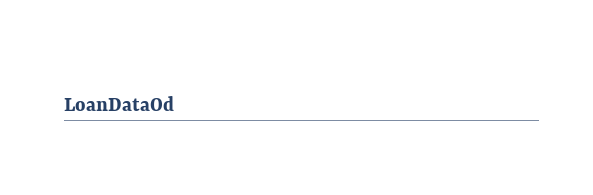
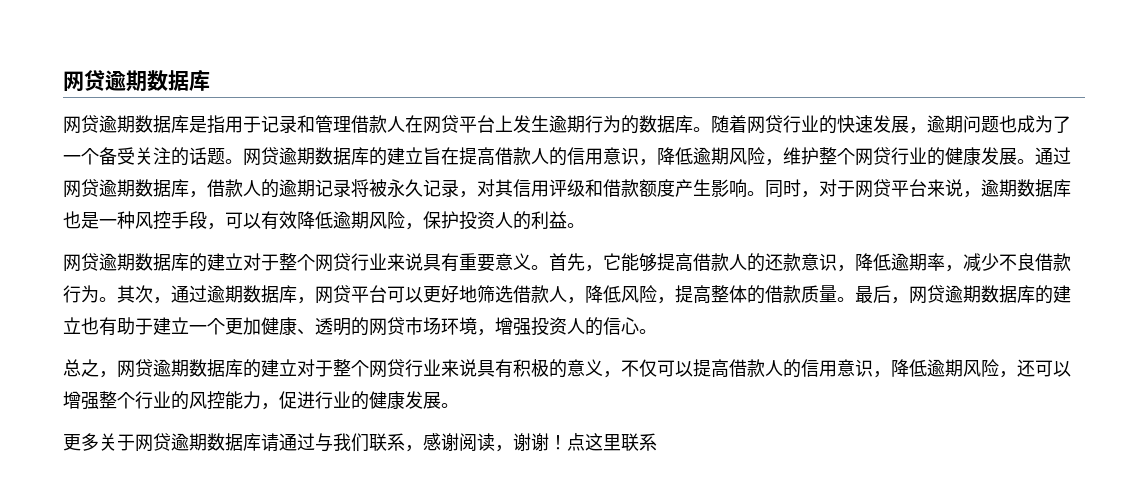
[64,96,174,111] LoanDataOd -> [63,70,210,92] [63,115,1071,134] [63,147,1071,166] [63,179,1071,198] [63,211,585,230] [63,253,1071,272] [63,285,1071,304] [63,317,657,336] [63,359,1071,378] [63,391,459,410] [63,433,657,452] 网贷逾期数据库 // 网贷逾期数据库是指用于记录和管理借款人在网贷平台上发生逾期行为的数据库。随着网贷行业的快速发展，逾期问题也成为了一个备受关注的话题。网贷逾期数据库的建立旨在提高借款人的信用意识，降低逾期风险，维护整个网贷行业的健康发展。通过网贷逾期数据库，借款人的逾期记录将被永久记录，对其信用评级和借款额度产生影响。同时，对于网贷平台来说，逾期数据库也是一种风控手段，可以有效降低逾期风险，保护投资人的利益。 // 网贷逾期数据库的建立对于整个网贷行业来说具有重要意义。首先，它能够提高借款人的还款意识，降低逾期率，减少不良借款行为。其次，通过逾期数据库，网贷平台可以更好地筛选借款人，降低风险，提高整体的借款质量。最后，网贷逾期数据库的建立也有助于建立一个更加健康、透明的网贷市场环境，增强投资人的信心。 // 总之，网贷逾期数据库的建立对于整个网贷行业来说具有积极的意义，不仅可以提高借款人的信用意识，降低逾期风险，还可以增强整个行业的风控能力，促进行业的健康发展。 // 更多关于网贷逾期数据库请通过与我们联系，感谢阅读，谢谢！点这里联系

